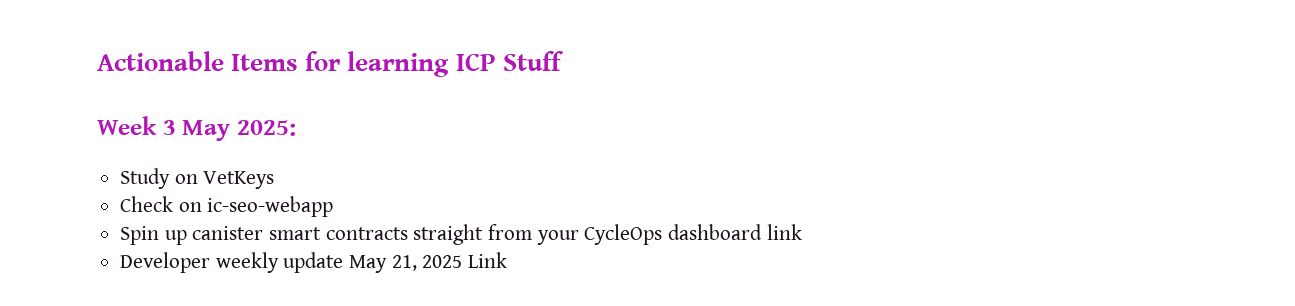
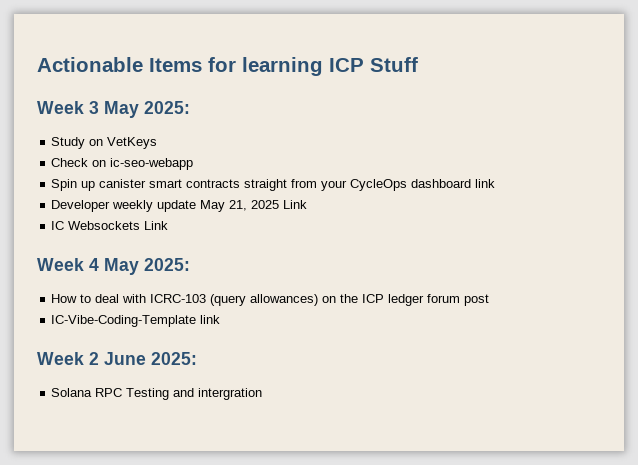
(508, 260) none -> [51,221,169,230] [37,258,190,275] [51,294,490,306] [51,315,221,327] [37,352,197,365] [51,388,263,400] // IC Websockets Link // Week 4 May 2025: // How to deal with ICRC-103 (query allowances) on the ICP ledger forum post // IC-Vibe-Coding-Template link // Week 2 June 2025: // Solana RPC Testing and intergration

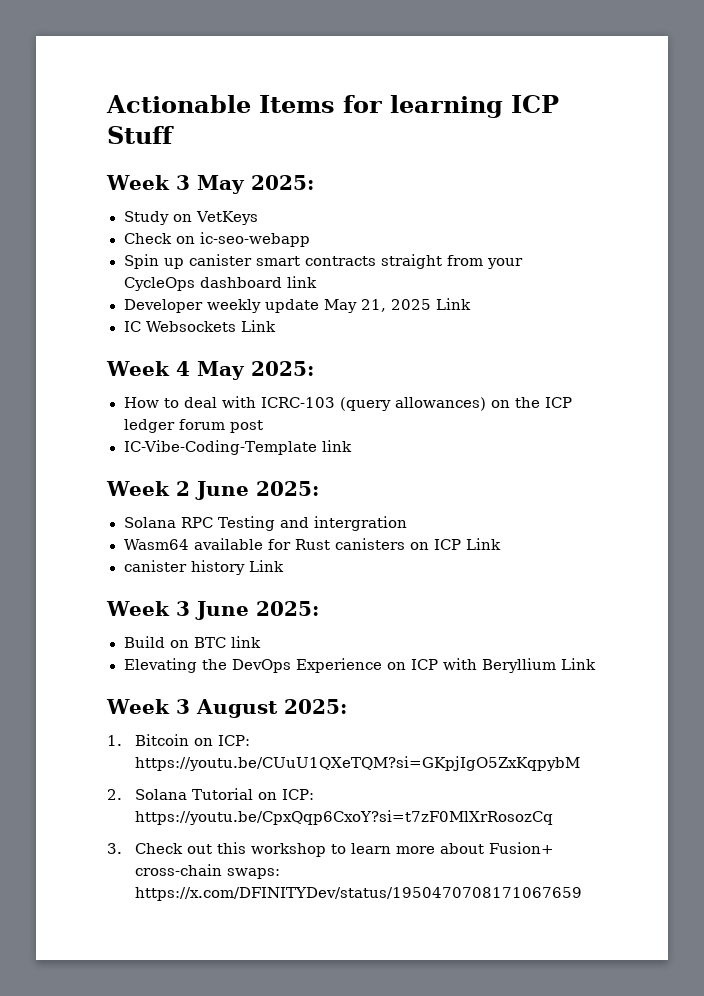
(263, 394) none -> [123,538,502,550] [123,560,284,575] [106,601,319,620] [123,636,261,648] [123,658,596,673] [106,699,347,718] [107,734,251,746] [135,756,581,771] [107,788,315,800] [135,810,554,825] [107,842,555,857] [135,864,281,879] [135,887,583,901] // Wasm64 available for Rust canisters on ICP Link // canister history Link // Week 3 June 2025: // Build on BTC link // Elevating the DevOps Experience on ICP with Beryllium Link // Week 3 August 2025: // 1. Bitcoin on ICP: https://youtu.be/CUuU1QXeTQM?si=GKpjIgO5ZxKqpybM // 2. Solana Tutorial on ICP: https://youtu.be/CpxQqp6CxoY?si=t7zF0MlXrRosozCq // 3. Check out this workshop to learn more about Fusion+ cross-chain swaps: https://x.com/DFINITYDev/status/1950470708171067659

